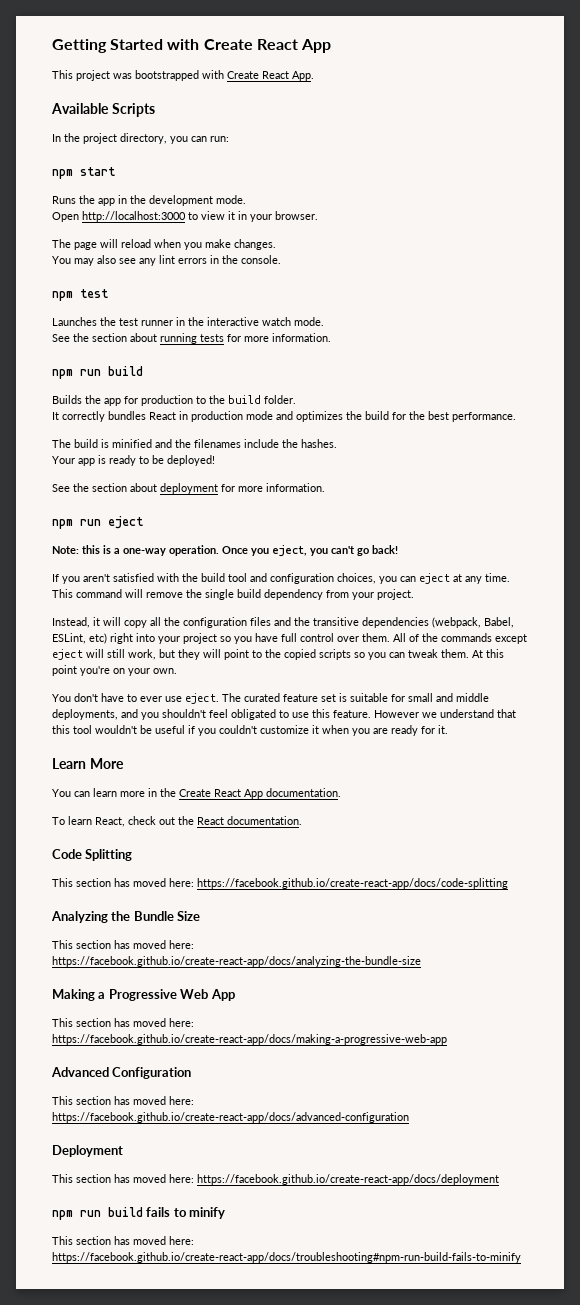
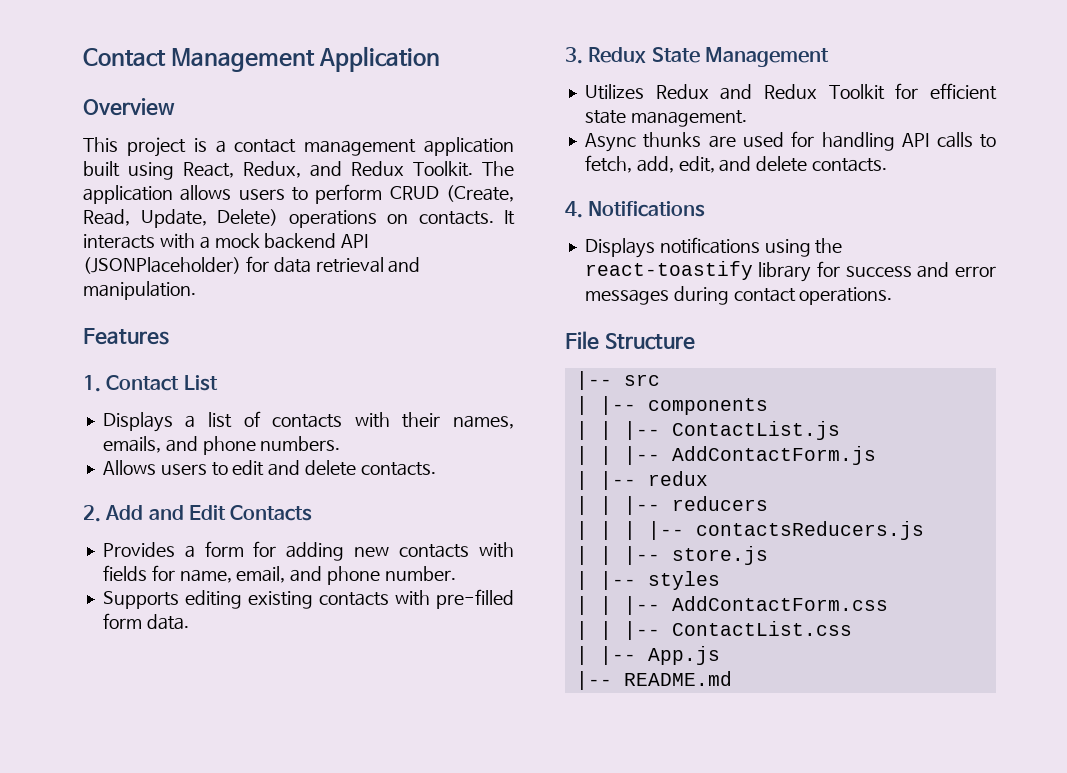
[52,39,331,53] [52,70,314,81] [51,103,155,117] [52,133,229,144] [52,167,115,179] [52,195,246,206] [52,211,318,222] [52,239,276,250] [52,255,281,266] [52,289,108,301] [52,317,324,326] [52,333,331,344] [52,366,143,379] [52,395,296,406] [52,411,516,422] [52,439,337,448] [52,455,215,466] [52,483,325,494] [52,516,143,529] [52,545,398,557] [52,573,510,584] [52,589,414,600] [52,617,514,628] [52,633,527,644] [52,649,504,660] [52,665,177,676] [52,693,489,704] [52,709,516,720] [52,725,448,736] [52,758,124,769] [52,788,341,799] [52,816,302,827] [52,849,133,861] [52,878,508,889] [51,911,201,923] [52,940,194,949] [52,956,421,967] [52,989,235,1001] [52,1018,194,1027] [52,1034,447,1045] [51,1067,192,1079] [52,1096,194,1105] [52,1112,409,1123] [52,1145,123,1157] [52,1174,499,1185] [52,1207,226,1220] [52,1236,194,1245] [52,1252,521,1263] Getting Started with Create React App // This project was bootstrapped with Create React App. // Available Scripts // In the project directory, you can run: // npm start // Runs the app in the development mode. // Open http://localhost:3000 to view it in your browser. // The page will reload when you make changes. // You may also see any lint errors in the console. // npm test // Launches the test runner in the interactive watch mode. // See the section about running tests for more information. // npm run build // Builds the app for production to the build folder. // It correctly bundles React in production mode and optimizes the build for the best performance. // The build is minified and the filenames include the hashes. // Your app is ready to be deployed! // See the section about deployment for more information. // npm run eject // Note: this is a one-way operation. Once you eject, you can't go back! // If you aren't satisfied with the build tool and configuration choices, you can eject at any time. This command will remove the single build dependency from your project. // Instead, it will copy all the configuration files and the transitive dependencies (webpack, Babel, ESLint, etc) right into your project so you have full control over them. All of the commands except eject will still work, but they will point to the copied scripts so you can tweak them. At this point you're on your own. // You don't have to ever use eject. The curated feature set is suitable for small and middle deployments, and you shouldn't feel obligated to use this feature. However we understand that this tool wouldn't be useful if you couldn't customize it when you are ready for it. // Learn More // You can learn more in the Create React App documentation. // To learn React, check out the React documentation. // Code Splitting // This section has moved here: https://facebook.github.io/create-react-app/docs/code-splitting // Analyzing the Bundle Size // This section has moved here: https://facebook.github.io/create-react-app/docs/analyzing-the-bundle-size // Making a Progressive Web App // This section has moved here: https://facebook.github.io/create-react-app/docs/making-a-progressive-web-app // Advanced Configuration // This section has moved here: https://facebook.github.io/create-react-app/docs/advanced-configuration // Deployment // This section has moved here: https://facebook.github.io/create-react-app/docs/deployment // npm run build fails to minify // This section has moved here: https://facebook.github.io/create-react-app/docs/troubleshooting#npm-run-build-fails-to-minify -> [83,46,441,72] [83,98,175,116] [83,137,514,157] [83,161,514,180] [83,184,514,204] [83,209,515,228] [83,233,369,249] [83,256,421,274] [83,281,196,300] [83,328,169,345] [83,375,218,392] [102,411,515,432] [102,436,341,455] [102,460,436,476] [83,505,313,522] [102,541,514,561] [102,565,456,585] [102,589,514,609] [102,613,189,630] [565,47,829,67] [584,83,997,100] [584,110,747,127] [584,131,996,152] [584,155,888,173] [565,201,706,218] [584,237,843,258] [584,261,996,282] [584,286,893,305] [565,331,695,350] [575,371,660,390] [575,396,768,415] [575,421,840,440] [575,446,876,465] [575,471,708,490] [575,496,768,515] [575,521,924,540] [575,546,768,565] [575,571,720,590] [575,596,888,615] [575,621,852,640] [575,646,720,665] [575,671,732,690] Contact Management Application // Overview // This project is a contact management application built using React, Redux, and Redux Toolkit. The application allows users to perform CRUD (Create, Read, Update, Delete) operations on contacts. It interacts with a mock backend API (JSONPlaceholder) for data retrieval and manipulation. // Features // 1. Contact List // Displays a list of contacts with their names, emails, and phone numbers. // Allows users to edit and delete contacts. // 2. Add and Edit Contacts // Provides a form for adding new contacts with fields for name, email, and phone number. // Supports editing existing contacts with pre-filled form data. // 3. Redux State Management // Utilizes Redux and Redux Toolkit for efficient state management. // Async thunks are used for handling API calls to fetch, add, edit, and delete contacts. // 4. Notifications // Displays notifications using the react-toastify library for success and error messages during contact operations. // File Structure // |-- src // | |-- components // | | |-- ContactList.js // | | |-- AddContactForm.js // | |-- redux // | | |-- reducers // | | | |-- contactsReducers.js // | | |-- store.js // | |-- styles // | | |-- AddContactForm.css // | | |-- ContactList.css // | |-- App.js // |-- README.md

